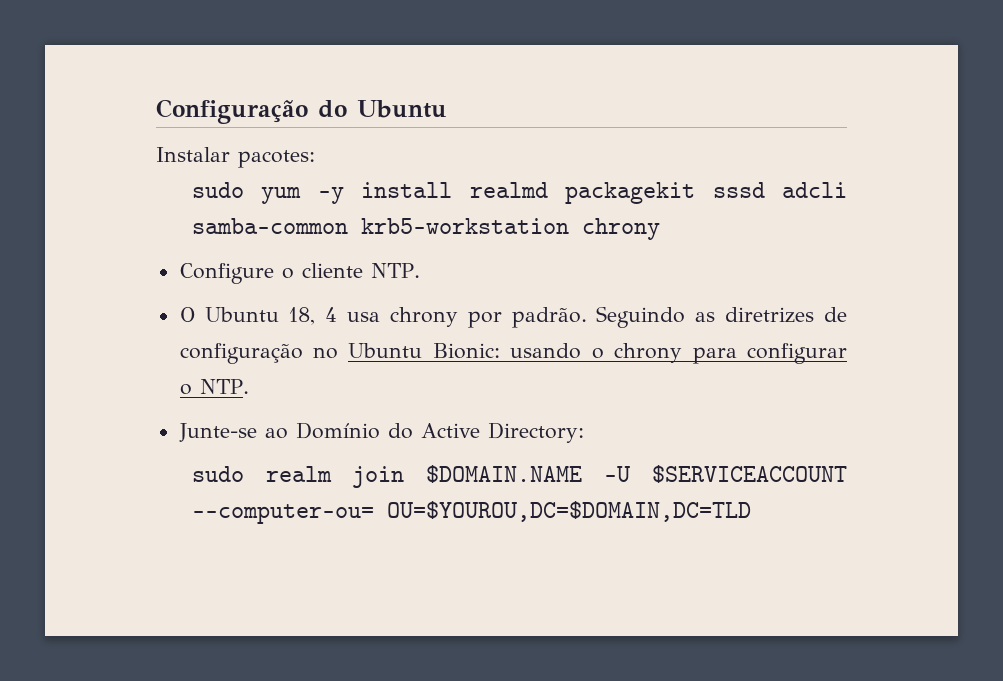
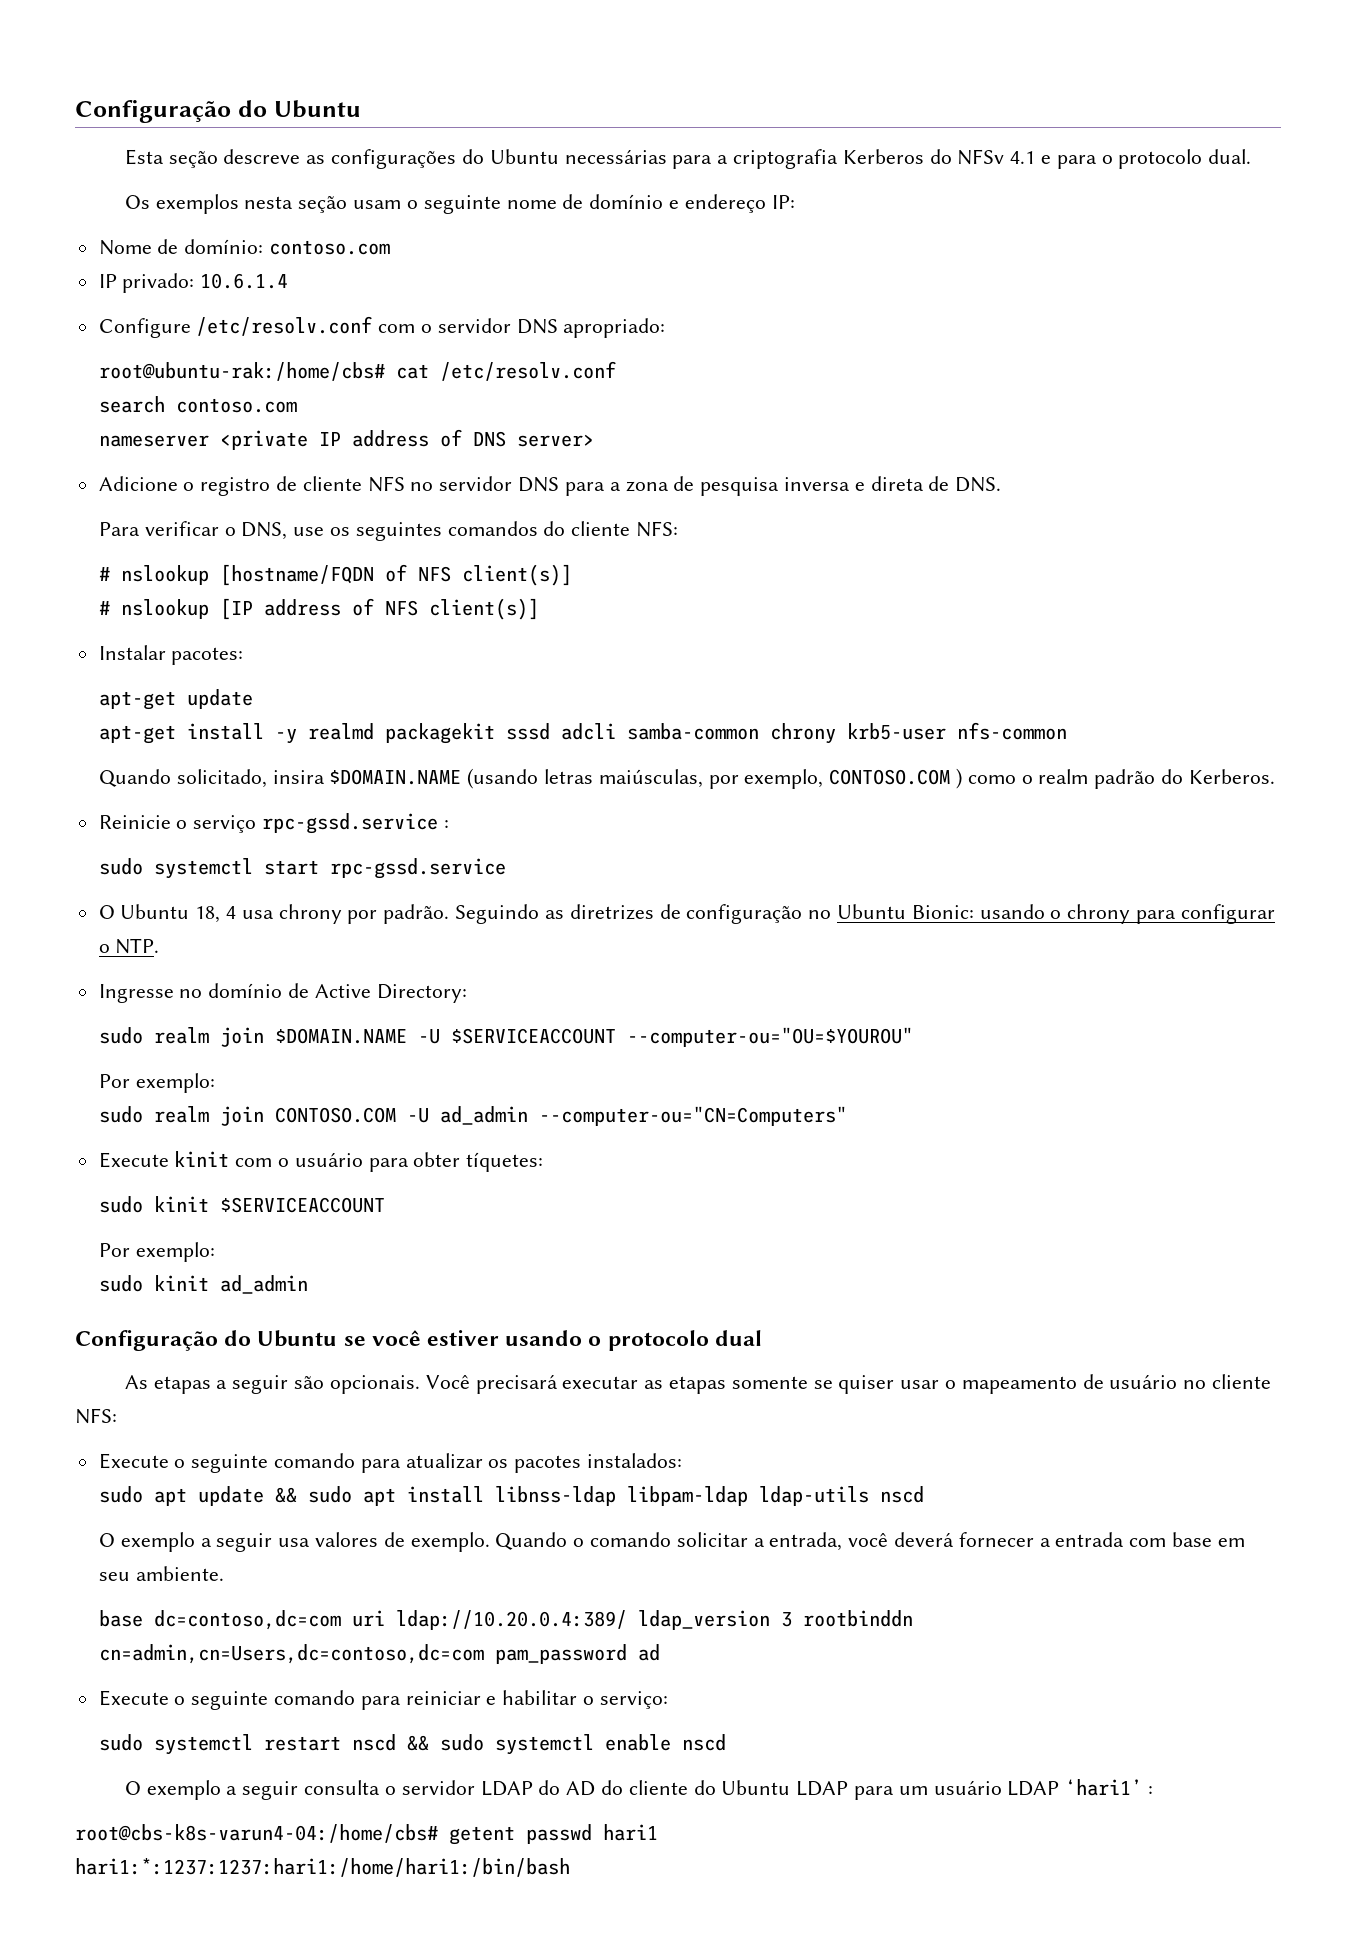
[156,147,315,168] [191,182,453,204] Instalar pacotes: // sudo yum -y install -> [124,149,1252,169] [124,194,795,214] [98,239,391,255] [98,273,289,293] [98,316,666,338] [98,361,616,381] [98,396,297,413] [98,429,594,450] [98,476,1002,496] [98,521,678,541] [98,564,572,586] [98,598,539,620] [98,645,244,665] [98,689,253,710] [98,723,297,744] Esta seção descreve as configurações do Ubuntu necessárias para a criptografia Kerberos do NFSv 4.1 e para o protocolo dual. // Os exemplos nesta seção usam o seguinte nome de domínio e endereço IP: // Nome de domínio: contoso.com // IP privado: 10.6.1.4 // Configure /etc/resolv.conf com o servidor DNS apropriado: // root@ubuntu-rak:/home/cbs# cat /etc/resolv.conf // search contoso.com // nameserver <private IP address of DNS server> // Adicione o registro de cliente NFS no servidor DNS para a zona de pesquisa inversa e direta de DNS. // Para verificar o DNS, use os seguintes comandos do cliente NFS: // # nslookup [hostname/FQDN of NFS client(s)] // # nslookup [IP address of NFS client(s)] // Instalar pacotes: // apt-get update // apt-get install -y
[360,218,660,240] [179,263,420,284] krb5-workstation chrony // Configure o cliente NTP. -> [769,722,1067,744] [98,768,1275,789] [98,813,449,834] [98,858,506,879] chrony krb5-user nfs-common // Quando solicitado, insira $DOMAIN.NAME (usando letras maiúsculas, por exemplo, CONTOSO.COM ) como o realm padrão do Kerberos. // Reinicie o serviço rpc-gssd.service : // sudo systemctl start rpc-gssd.service
[178,422,413,442] Junte-se ao Domínio do -> [98,983,310,1003] Ingresse no domínio de
[191,501,751,524] --computer-ou= OU=$YOUROU,DC=$DOMAIN,DC=TLD -> [626,1027,913,1047] [98,1073,215,1093] [98,1106,847,1126] [98,1151,544,1172] [98,1196,385,1213] [98,1242,215,1262] [98,1275,308,1294] [75,1330,762,1351] [124,1374,1271,1394] [75,1408,117,1424] [98,1453,683,1473] [98,1486,924,1506] [98,1532,1245,1552] [98,1566,224,1581] [98,1610,913,1630] [98,1644,660,1664] [98,1690,668,1710] [98,1734,726,1755] [124,1779,1153,1800] [75,1824,658,1845] [75,1858,570,1877] --computer-ou="OU=$YOUROU" // Por exemplo: // sudo realm join CONTOSO.COM -U ad_admin --computer-ou="CN=Computers" // Execute kinit com o usuário para obter tíquetes: // sudo kinit $SERVICEACCOUNT // Por exemplo: // sudo kinit ad_admin // Configuração do Ubuntu se você estiver usando o protocolo dual // As etapas a seguir são opcionais. Você precisará executar as etapas somente se quiser usar o mapeamento de usuário no cliente NFS: // Execute o seguinte comando para atualizar os pacotes instalados: // sudo apt update && sudo apt install libnss-ldap libpam-ldap ldap-utils nscd // O exemplo a seguir usa valores de exemplo. Quando o comando solicitar a entrada, você deverá fornecer a entrada com base em seu ambiente. // base dc=contoso,dc=com uri ldap://10.20.0.4:389/ ldap_version 3 rootbinddn cn=admin,cn=Users,dc=contoso,dc=com pam_password ad // Execute o seguinte comando para reiniciar e habilitar o serviço: // sudo systemctl restart nscd && sudo systemctl enable nscd // O exemplo a seguir consulta o servidor LDAP do AD do cliente do Ubuntu LDAP para um usuário LDAP ‘hari1’ : // root@cbs-k8s-varun4-04:/home/cbs# getent passwd hari1 // hari1:*:1237:1237:hari1:/home/hari1:/bin/bash

